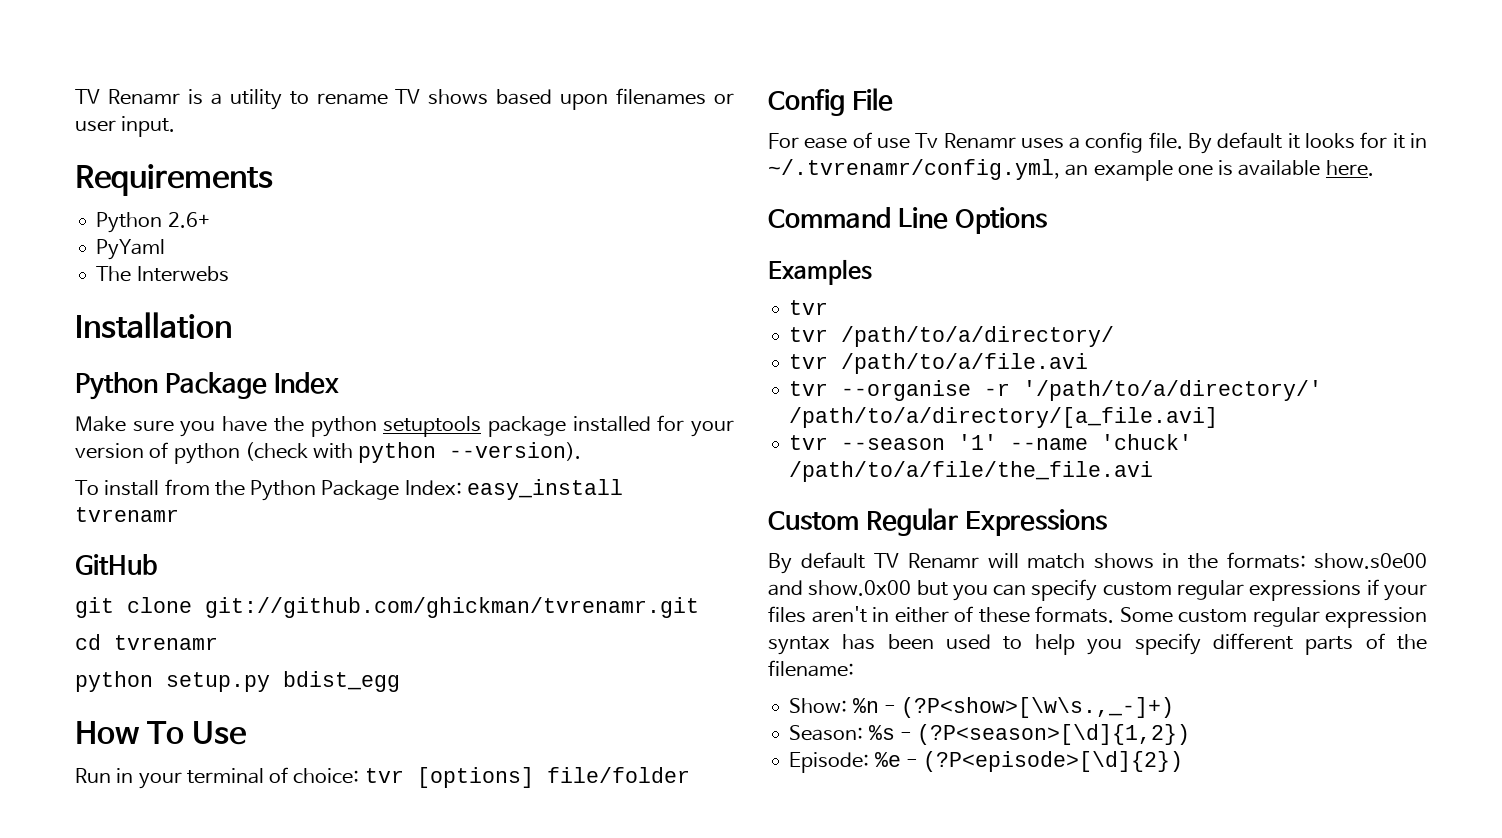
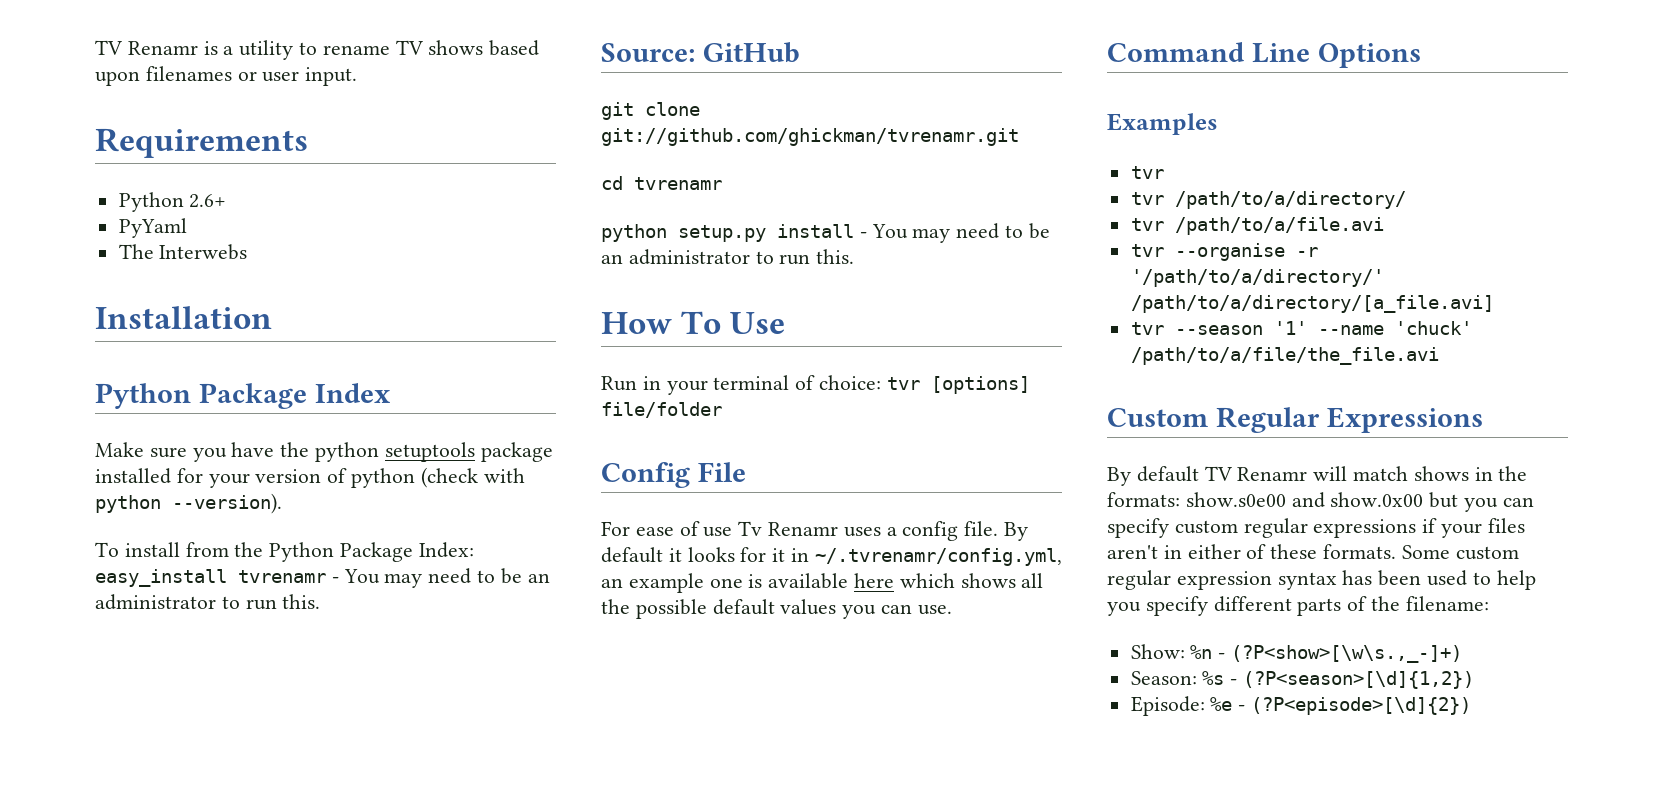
(179, 514) // -> [331,568,550,588] [95,594,321,610] [601,43,695,62] - You may need to be an administrator to run this. // Source:
[283,671,400,692] bdist_egg -> [777,223,1050,243] [601,249,855,265] install - You may need to be an administrator to run this.
[1325,160,1374,176] here. -> [854,573,1044,588] [601,599,952,619] here which shows all the possible default values you can use.

